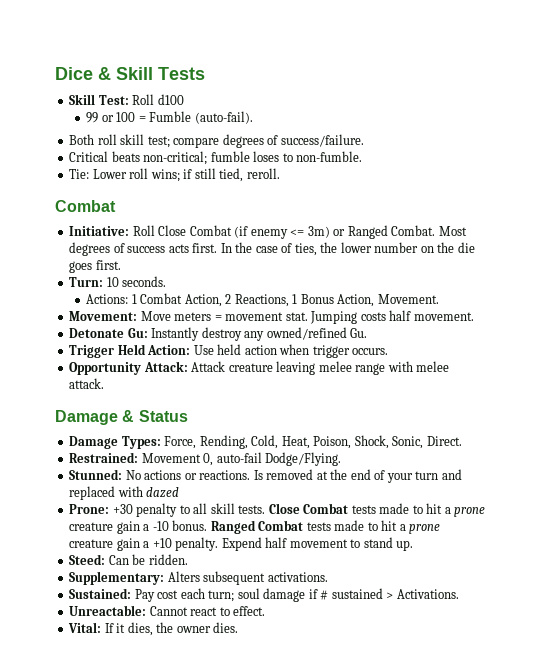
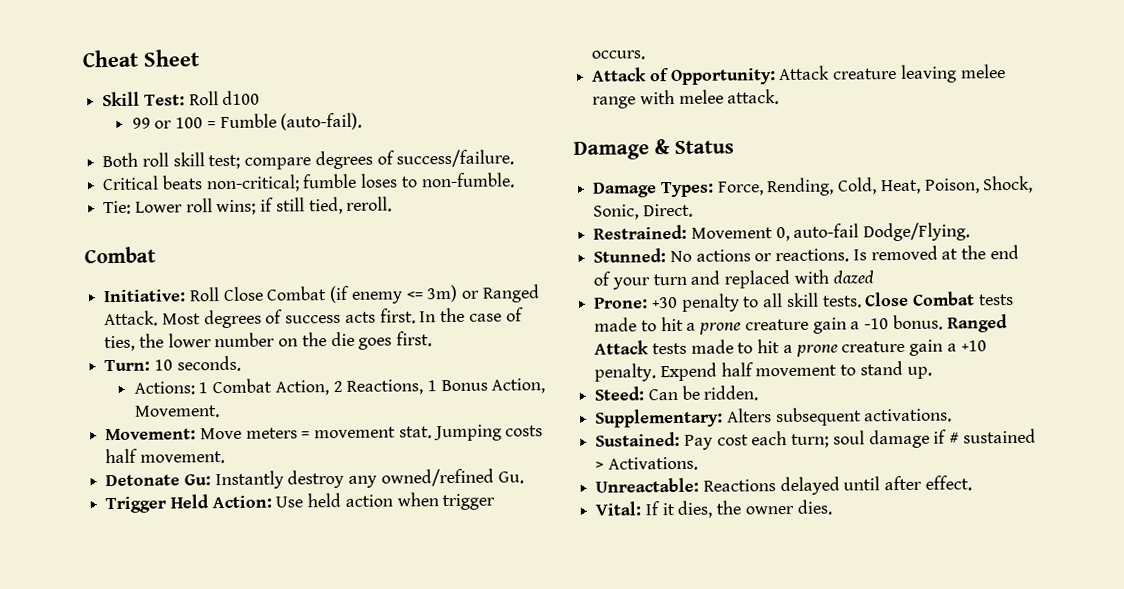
[55,67,205,80] Dice & Skill Tests -> [82,49,200,68] Cheat Sheet
[391,225,436,236] Combat. -> [104,310,159,327] Attack.
[69,361,188,375] Opportunity Attack: -> [591,67,776,86] Attack of Opportunity:
[258,520,304,531] Combat -> [594,340,650,355] Attack
[149,606,230,616] Cannot react to -> [702,475,923,496] Reactions delayed until after

